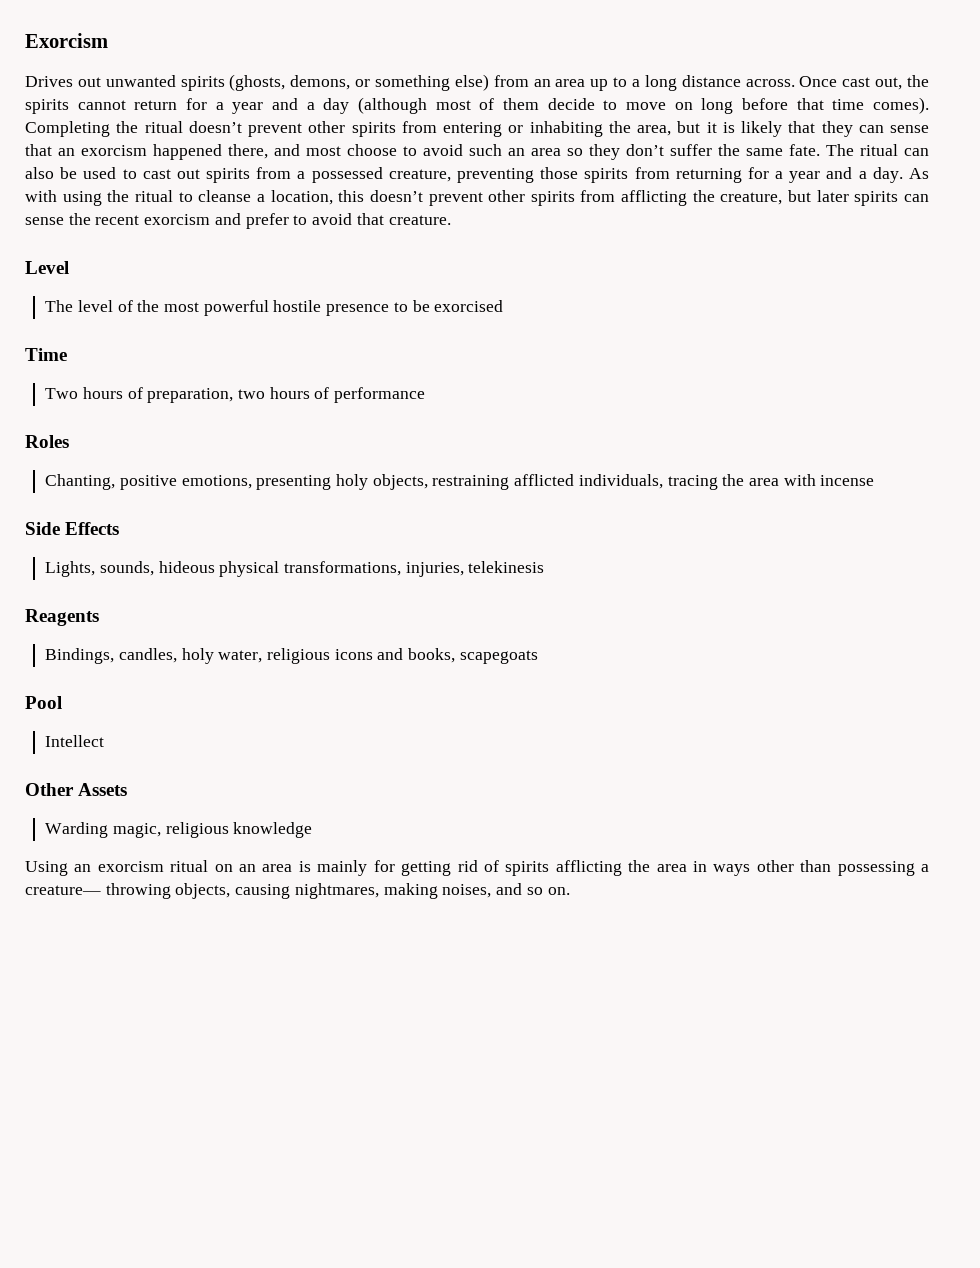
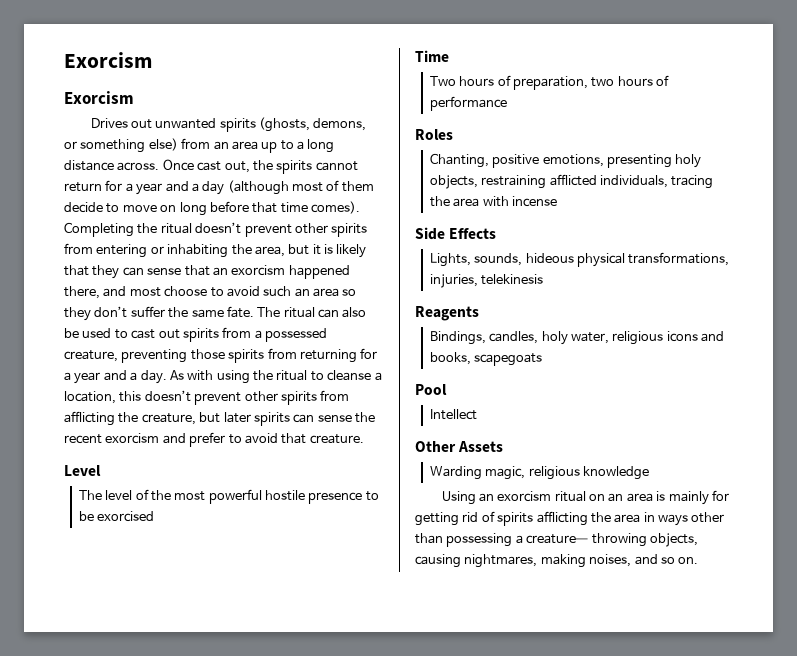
[25,33,108,48] Exorcism -> [64,52,152,68] [64,91,134,104] Exorcism // Exorcism

